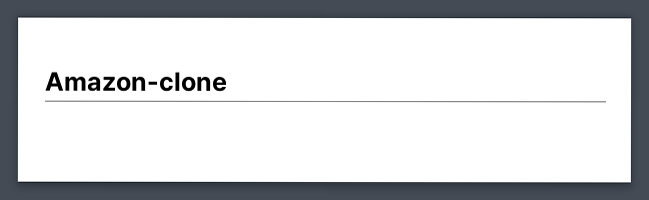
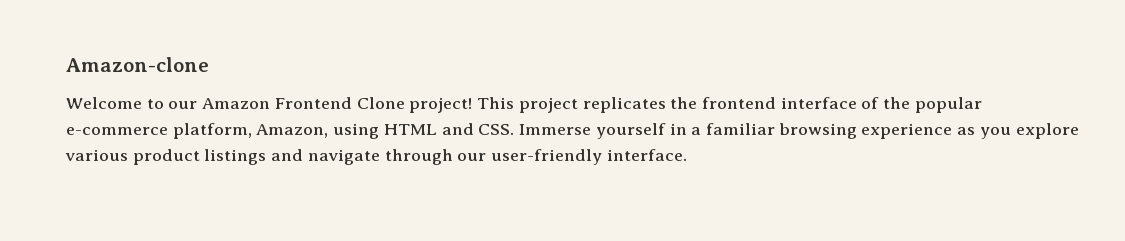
(228, 81) none -> [66,97,982,113] [66,123,1079,139] [65,149,687,165] // Welcome to our Amazon Frontend Clone project! This project replicates the frontend interface of the popular e-commerce platform, Amazon, using HTML and CSS. Immerse yourself in a familiar browsing experience as you explore various product listings and navigate through our user-friendly interface.

